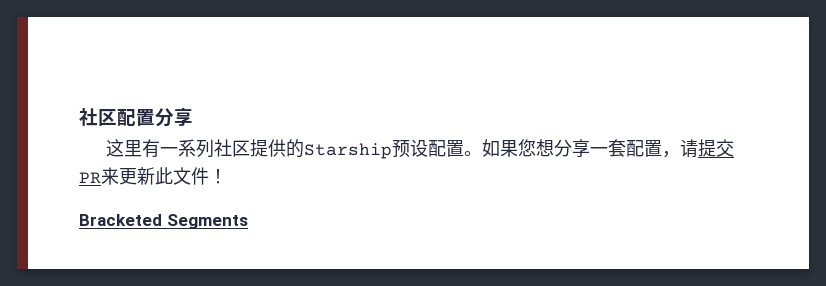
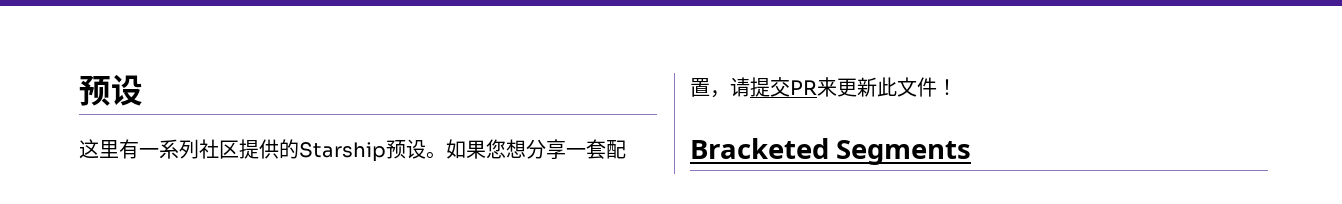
[79,107,193,127] 社区配置分享 -> [79,74,143,106] 预设
[428,140,465,157] 配置 -> (426, 149) none

